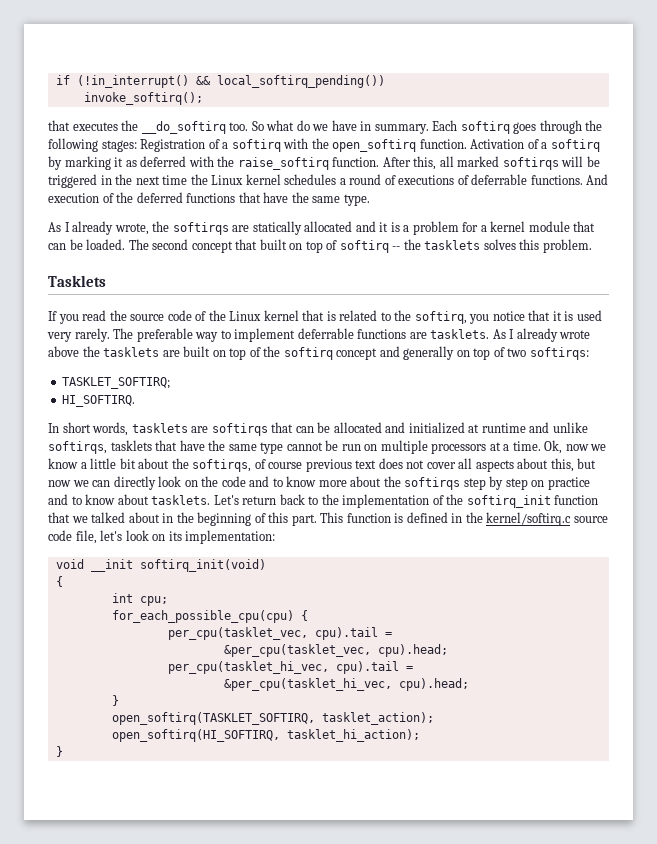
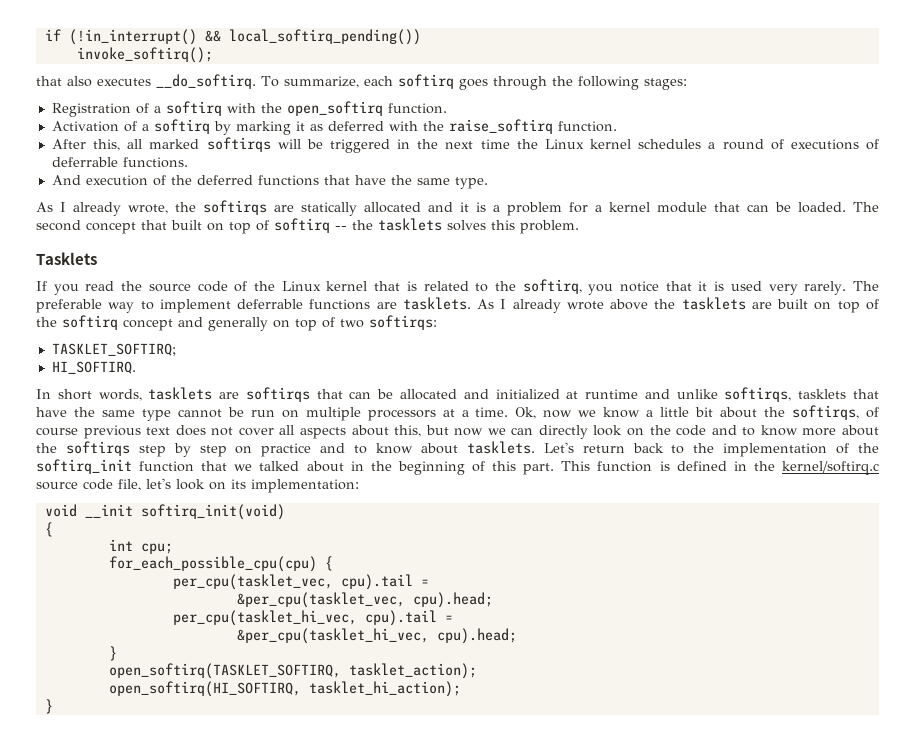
[72,120,458,134] executes the __do_softirq too. So what do we have in summary. Each -> [67,74,393,89] also executes __do_softirq. To summarize, each
(137, 146) none -> (687, 84) //
(467, 144) none -> (447, 108) //
(380, 162) none -> (617, 126) //
(583, 180) none -> (188, 162) //

